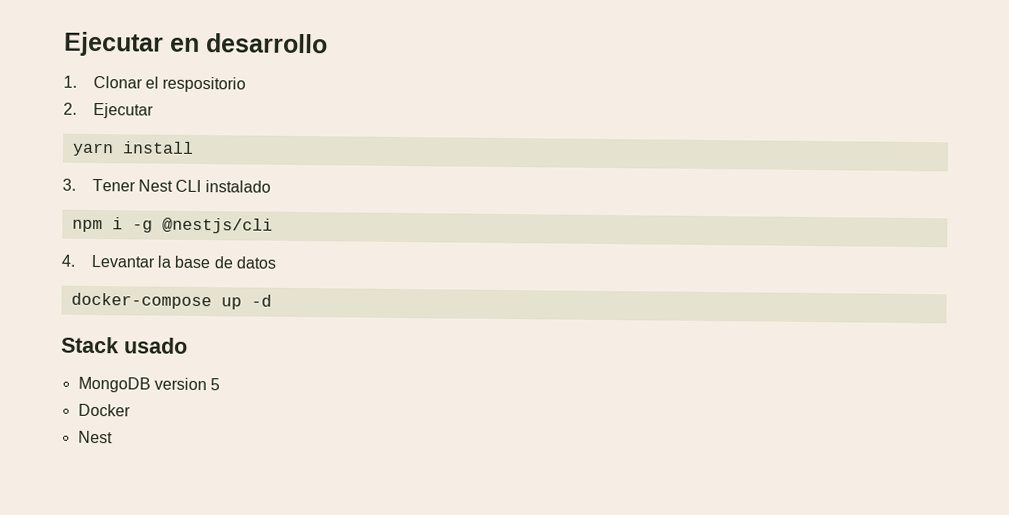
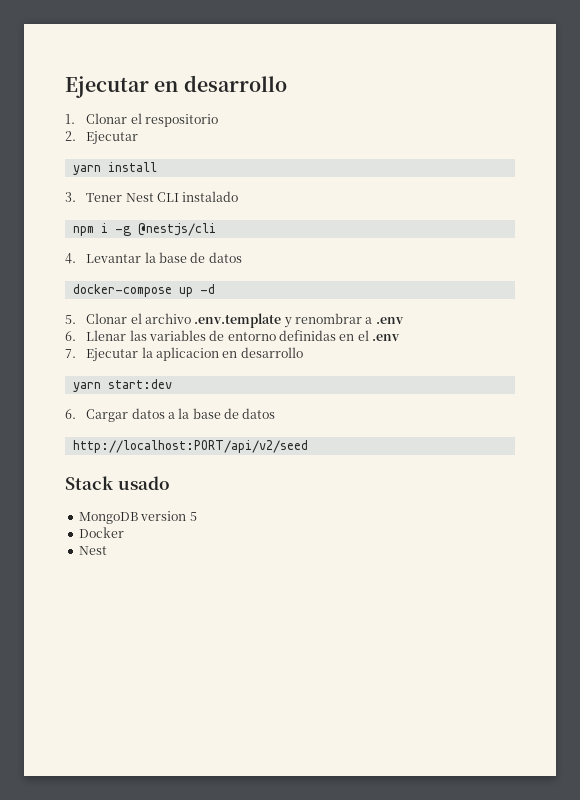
(272, 300) none -> [65,313,404,328] [65,330,401,341] [65,347,303,362] [72,379,172,392] [65,408,276,422] [72,440,308,453] // 5. Clonar el archivo .env.template y renombrar a .env // 6. Llenar las variables de entorno definidas en el .env // 7. Ejecutar la aplicacion en desarrollo // yarn start:dev // 6. Cargar datos a la base de datos // http://localhost:PORT/api/v2/seed

